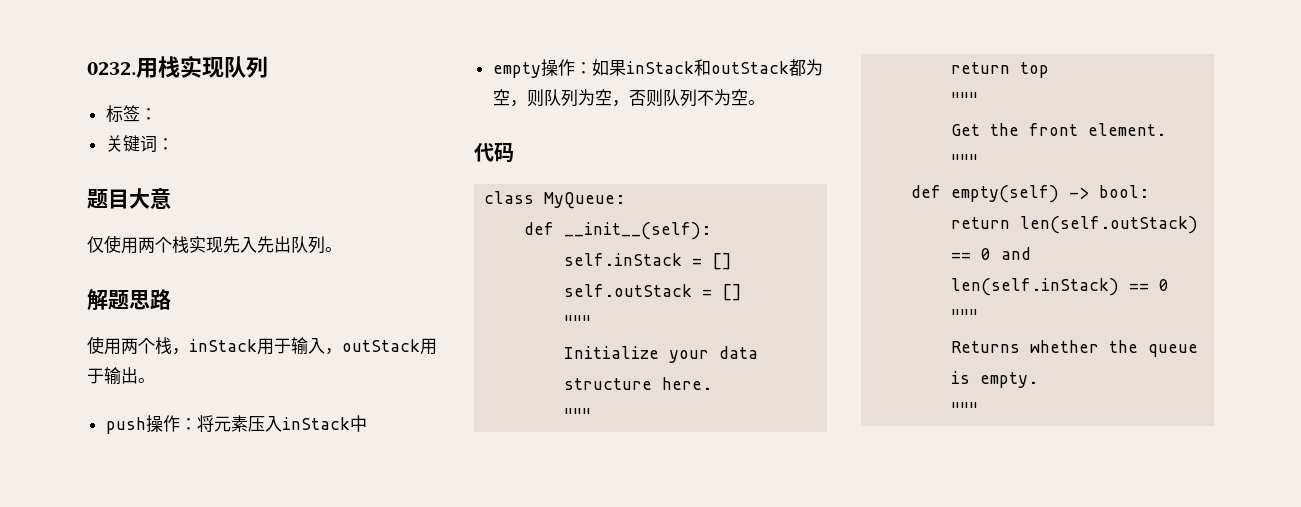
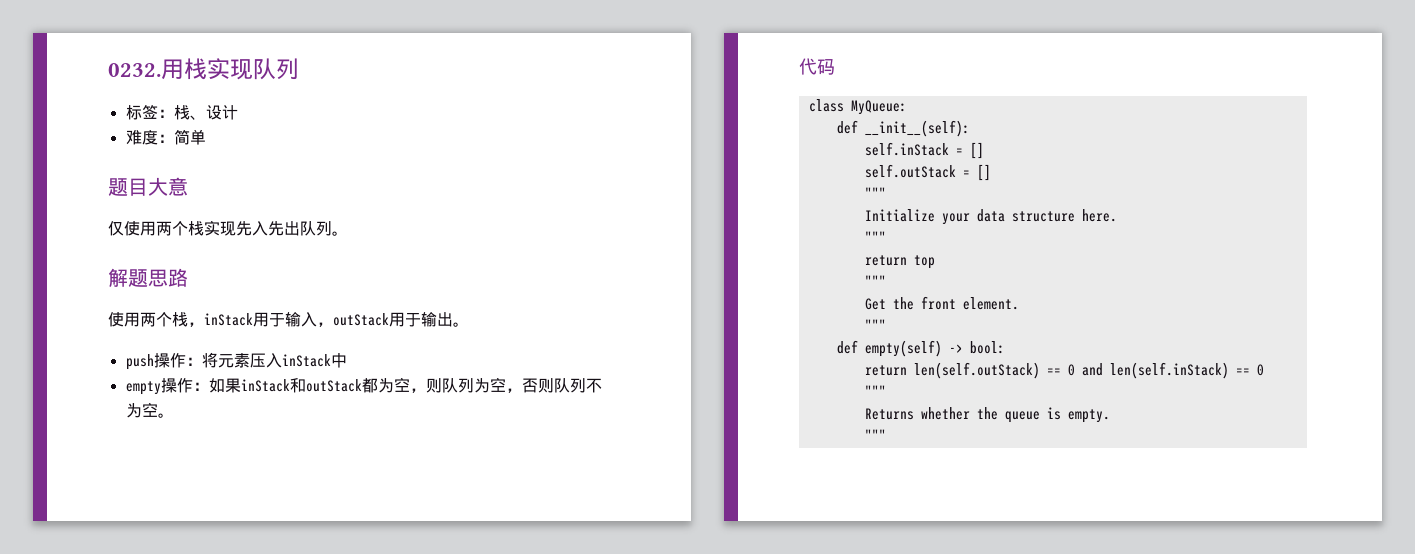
[105,135,174,152] // 关键词： -> [173,105,238,120] [125,129,206,145] 栈、设计 // 难度：简单

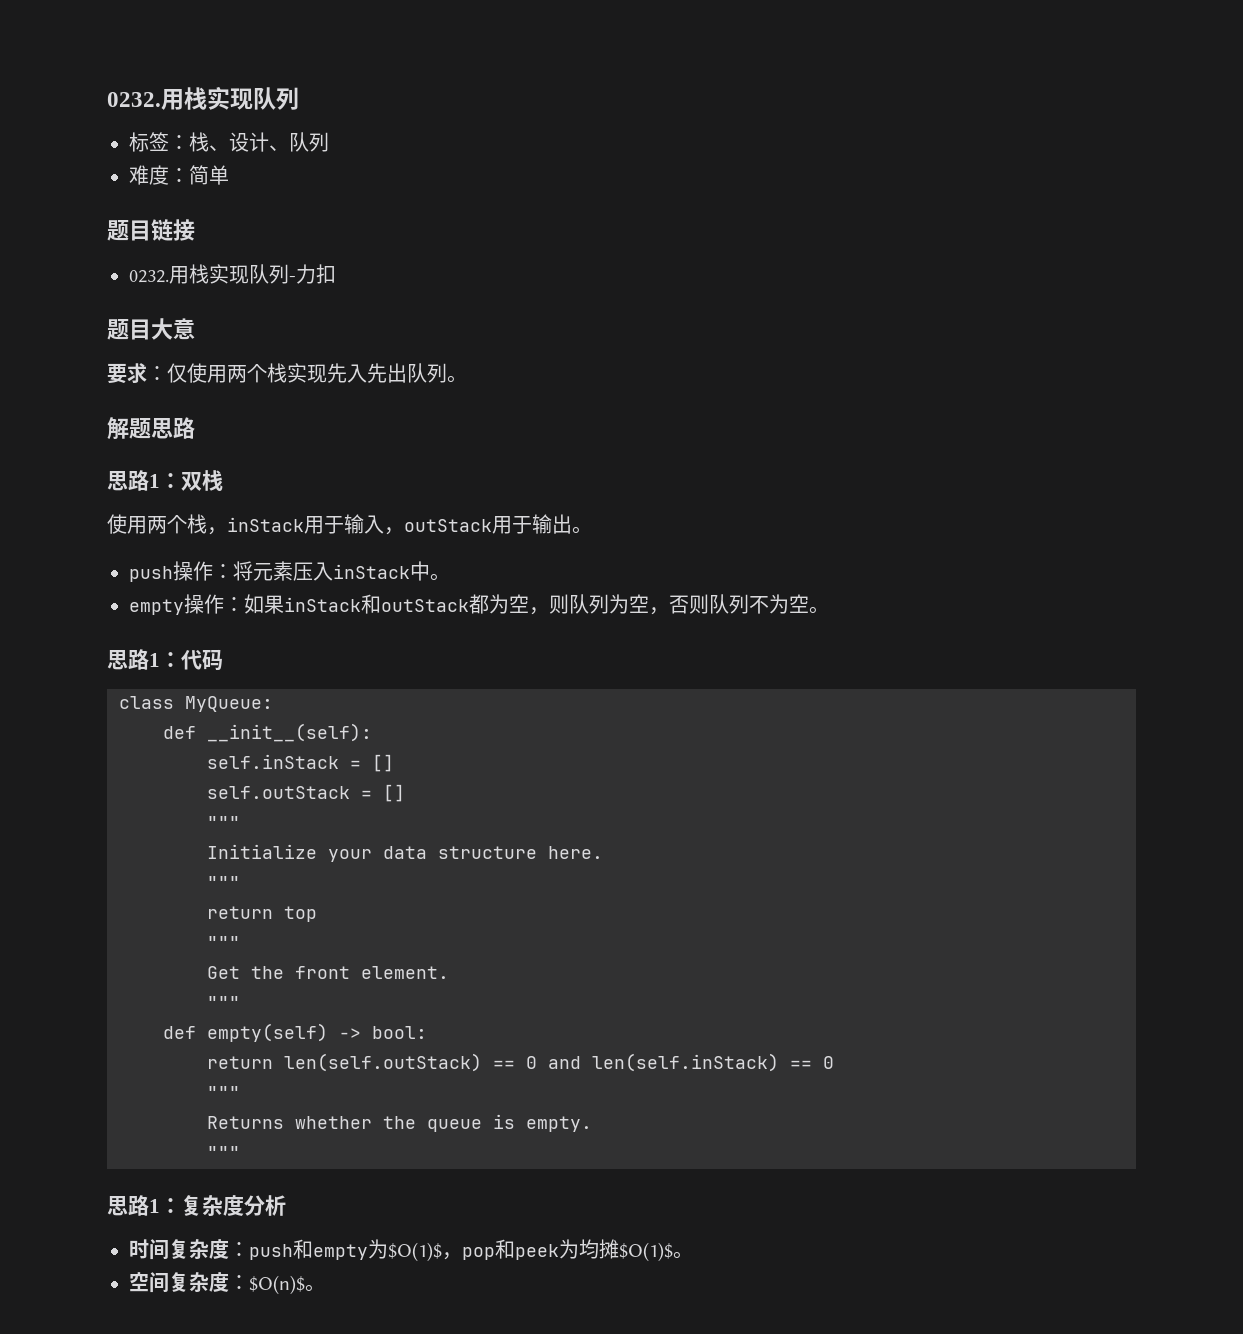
(238, 112) none -> [269,132,329,152] 、队列
(206, 137) none -> [107,219,195,241] [129,264,336,284] // 题目链接 // 0232.用栈实现队列-力扣
(188, 186) none -> [107,363,167,384] 要求：
(188, 277) none -> [107,470,223,491] // 思路1：双栈
(347, 360) none -> [430,573,450,581] 。
(174, 415) none -> [107,649,181,670] 思路1：
(886, 435) none -> [107,1195,286,1216] [129,1239,693,1262] [129,1272,325,1295] // 思路1：复杂度分析 // 时间复杂度：push和empty为$O(1)$，pop和peek为均摊$O(1)$。 // 空间复杂度：$O(n)$。

